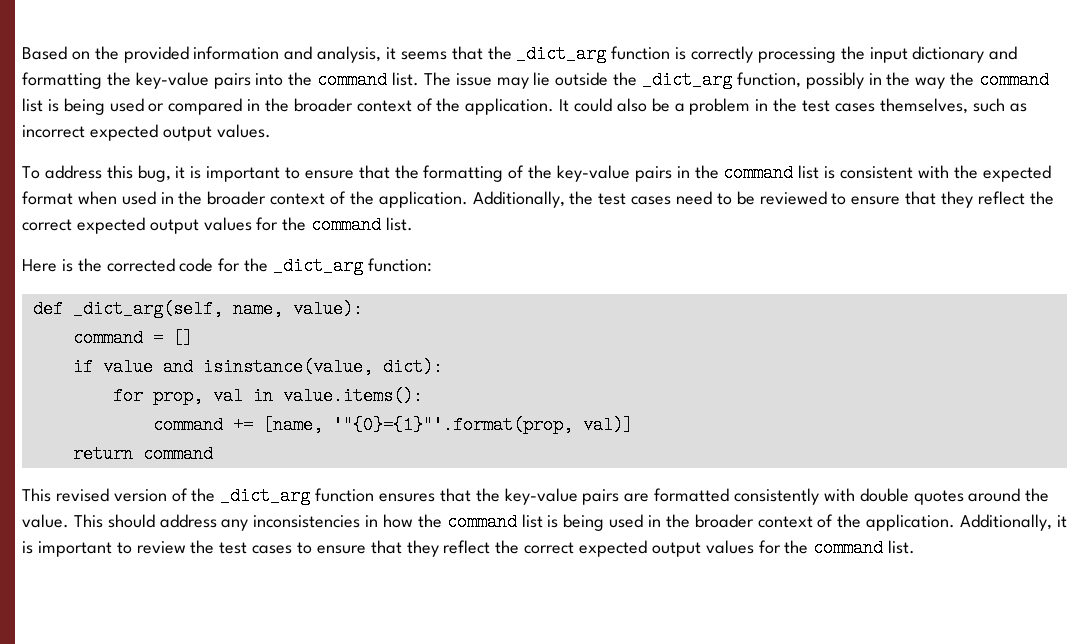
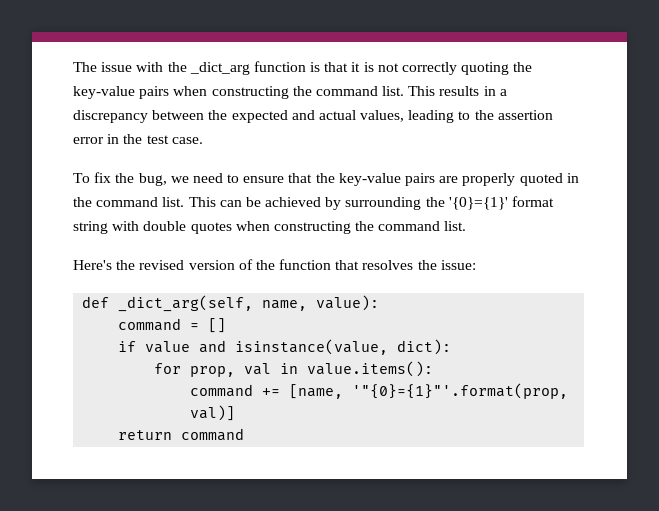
[22,45,1018,63] [22,71,1050,89] [22,98,1027,115] [22,124,271,141] [22,164,1051,182] [22,191,1054,208] [22,216,414,234] [22,257,432,275] Based on the provided information and analysis, it seems that the _dict_arg function is correctly processing the input dictionary and formatting the key-value pairs into the command list. The issue may lie outside the _dict_arg function, possibly in the way the command list is being used or compared in the broader context of the application. It could also be a problem in the test cases themselves, such as incorrect expected output values. // To address this bug, it is important to ensure that the formatting of the key-value pairs in the command list is consistent with the expected format when used in the broader context of the application. Additionally, the test cases need to be reviewed to ensure that they reflect the correct expected output values for the command list. // Here is the corrected code for the _dict_arg function: -> [73,61,533,75] [73,86,507,99] [73,110,553,123] [73,134,203,144] [73,172,579,186] [73,196,555,210] [73,221,467,234] [73,259,476,270] The issue with the _dict_arg function is that it is not correctly quoting the key-value pairs when constructing the command list. This results in a discrepancy between the expected and actual values, leading to the assertion error in the test case. // To fix the bug, we need to ensure that the key-value pairs are properly quoted in the command list. This can be achieved by surrounding the '{0}={1}' format string with double quotes when constructing the command list. // Here's the revised version of the function that resolves the issue:
[22,487,1050,505] [22,513,1067,531] [22,539,916,557] // This revised version of the _dict_arg function ensures that the key-value pairs are formatted consistently with double quotes around the value. This should address any inconsistencies in how the command list is being used in the broader context of the application. Additionally, it is important to review the test cases to ensure that they reflect the correct expected output values for the command list. -> (245, 434) none

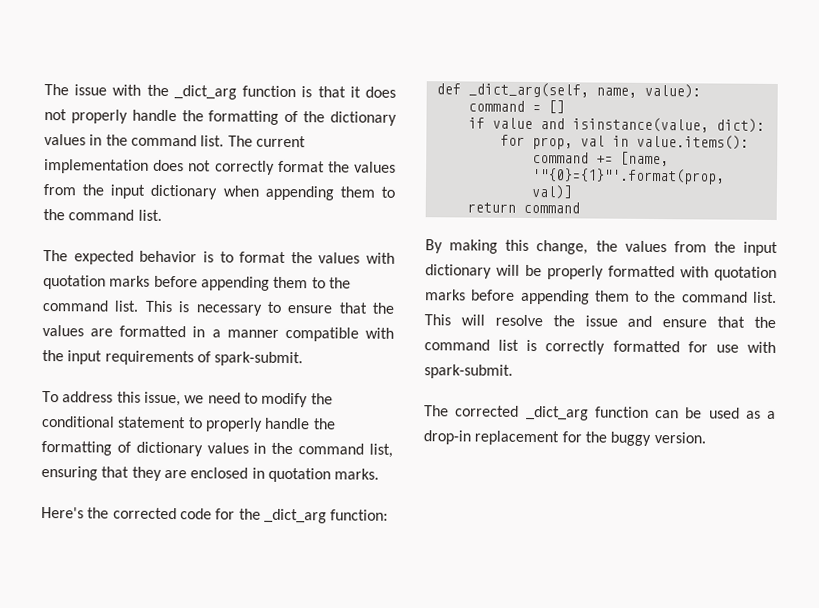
[363,62,533,75] [73,86,507,99] [73,110,553,123] [73,134,203,144] [73,172,579,186] [73,196,555,210] [73,221,467,234] [73,259,476,270] is not correctly quoting the key-value pairs when constructing the command list. This results in a discrepancy between the expected and actual values, leading to the assertion error in the test case. // To fix the bug, we need to ensure that the key-value pairs are properly quoted in the command list. This can be achieved by surrounding the '{0}={1}' format string with double quotes when constructing the command list. // Here's the revised version of the function that resolves the issue: -> [365,86,396,98] [44,109,397,126] [44,133,306,148] [44,158,396,175] [43,183,395,201] [43,208,162,221] [43,249,395,265] [43,274,351,291] [42,299,395,316] [42,324,394,342] [42,349,304,367] [42,390,333,408] [41,415,336,432] [41,440,393,458] [41,465,380,483] [41,506,389,524] does not properly handle the formatting of the dictionary values in the command list. The current implementation does not correctly format the values from the input dictionary when appending them to the command list. // The expected behavior is to format the values with quotation marks before appending them to the command list. This is necessary to ensure that the values are formatted in a manner compatible with the input requirements of spark-submit. // To address this issue, we need to modify the conditional statement to properly handle the formatting of dictionary values in the command list, ensuring that they are enclosed in quotation marks. // Here's the corrected code for the _dict_arg function:
(245, 434) none -> [425,239,778,257] [425,264,777,282] [425,289,777,305] [424,314,776,329] [424,339,776,355] [424,364,513,379] [424,405,776,421] [423,430,706,446] // By making this change, the values from the input dictionary will be properly formatted with quotation marks before appending them to the command list. This will resolve the issue and ensure that the command list is correctly formatted for use with spark-submit. // The corrected _dict_arg function can be used as a drop-in replacement for the buggy version.

